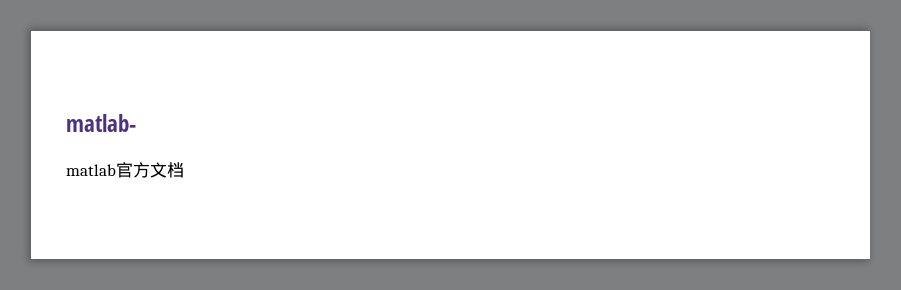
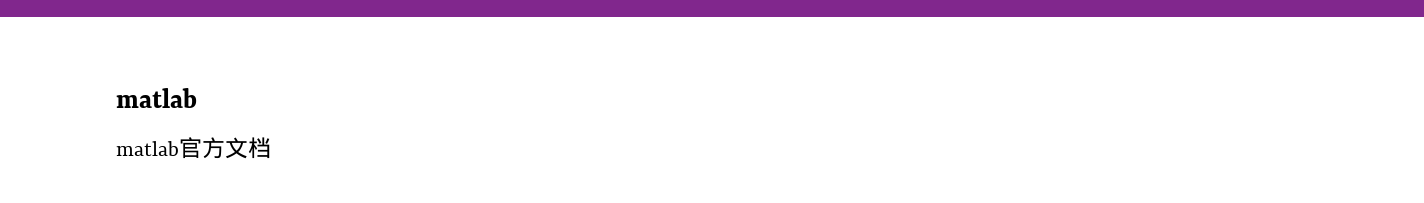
[66,114,136,132] matlab- -> [116,88,197,108] matlab

